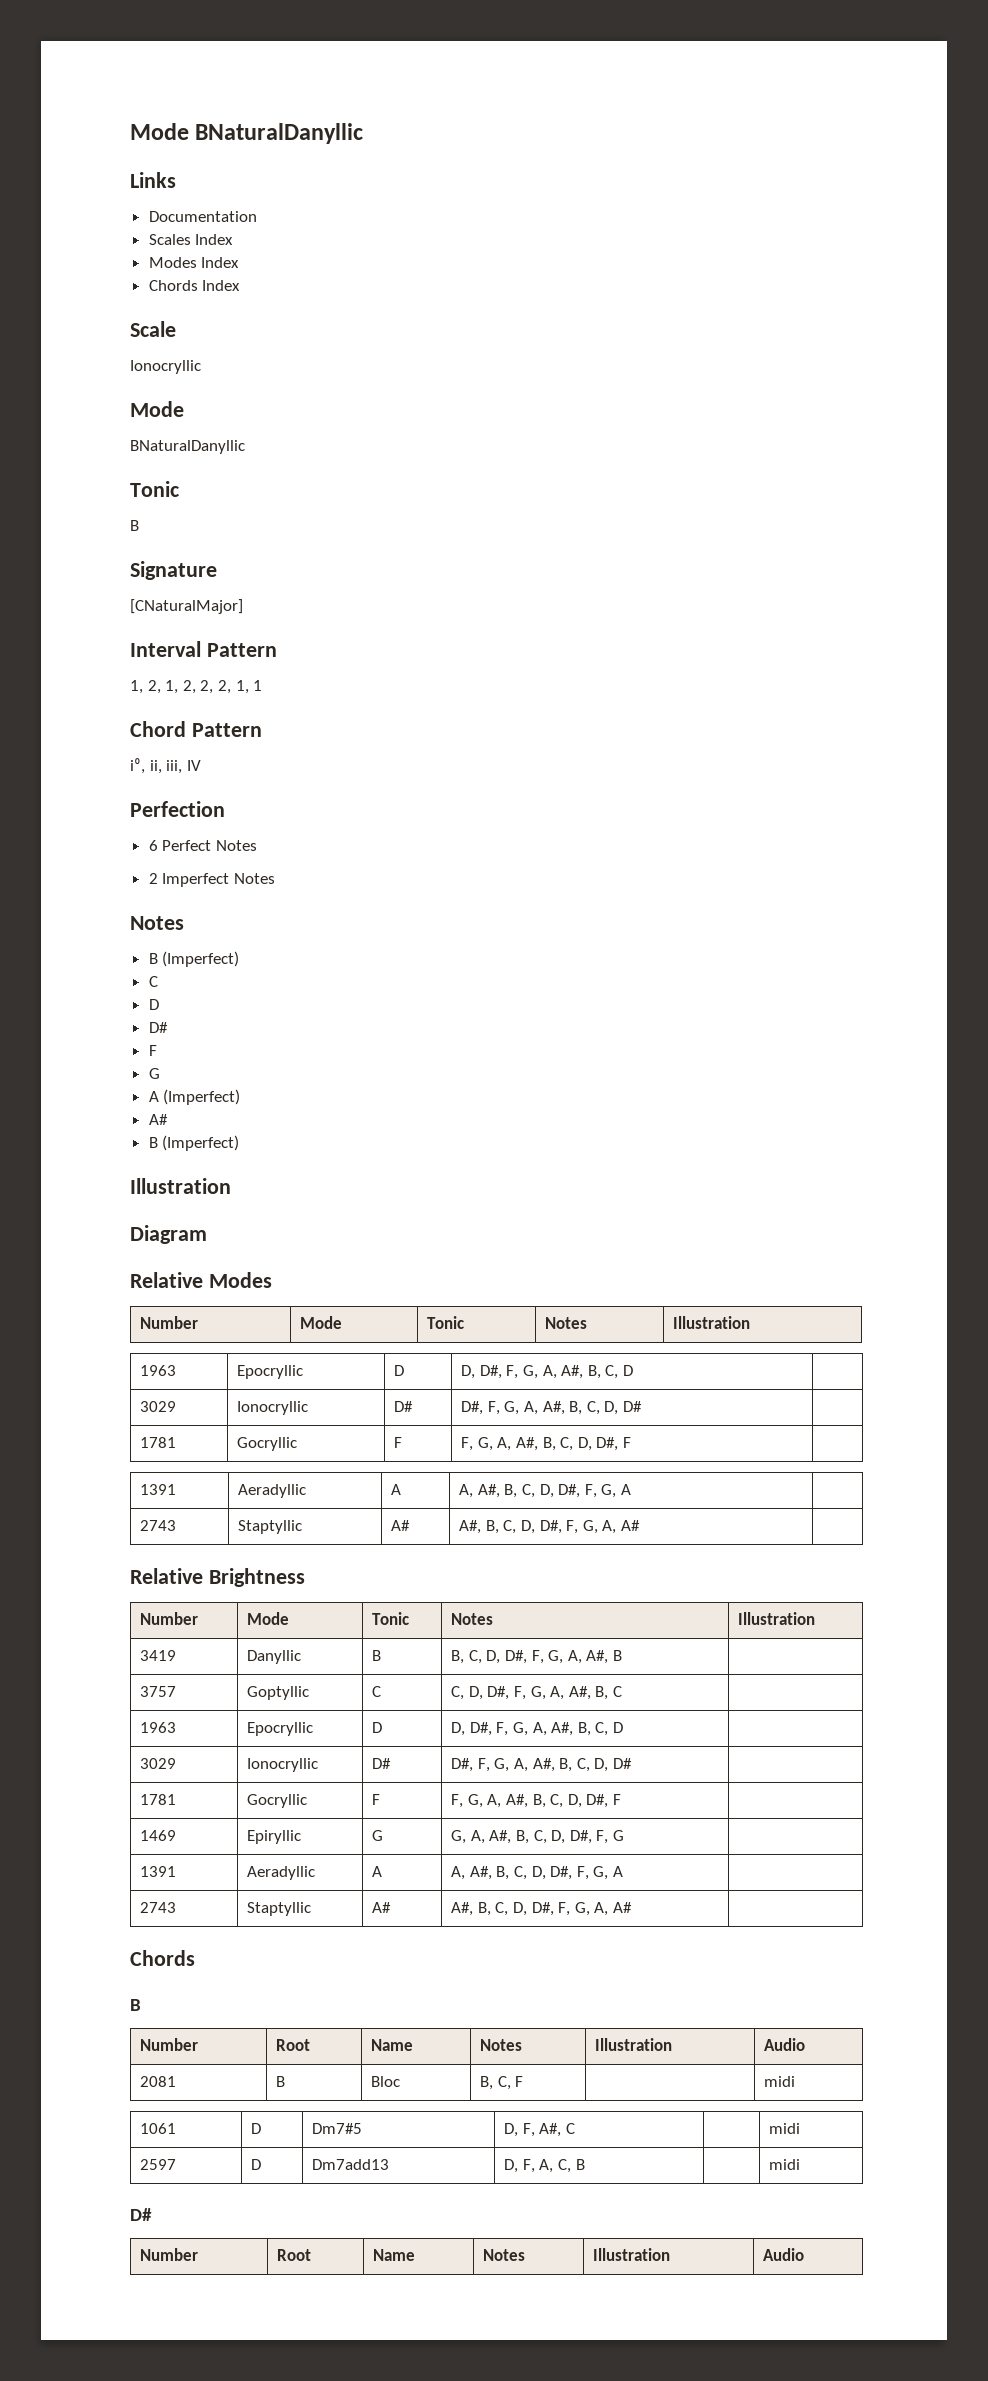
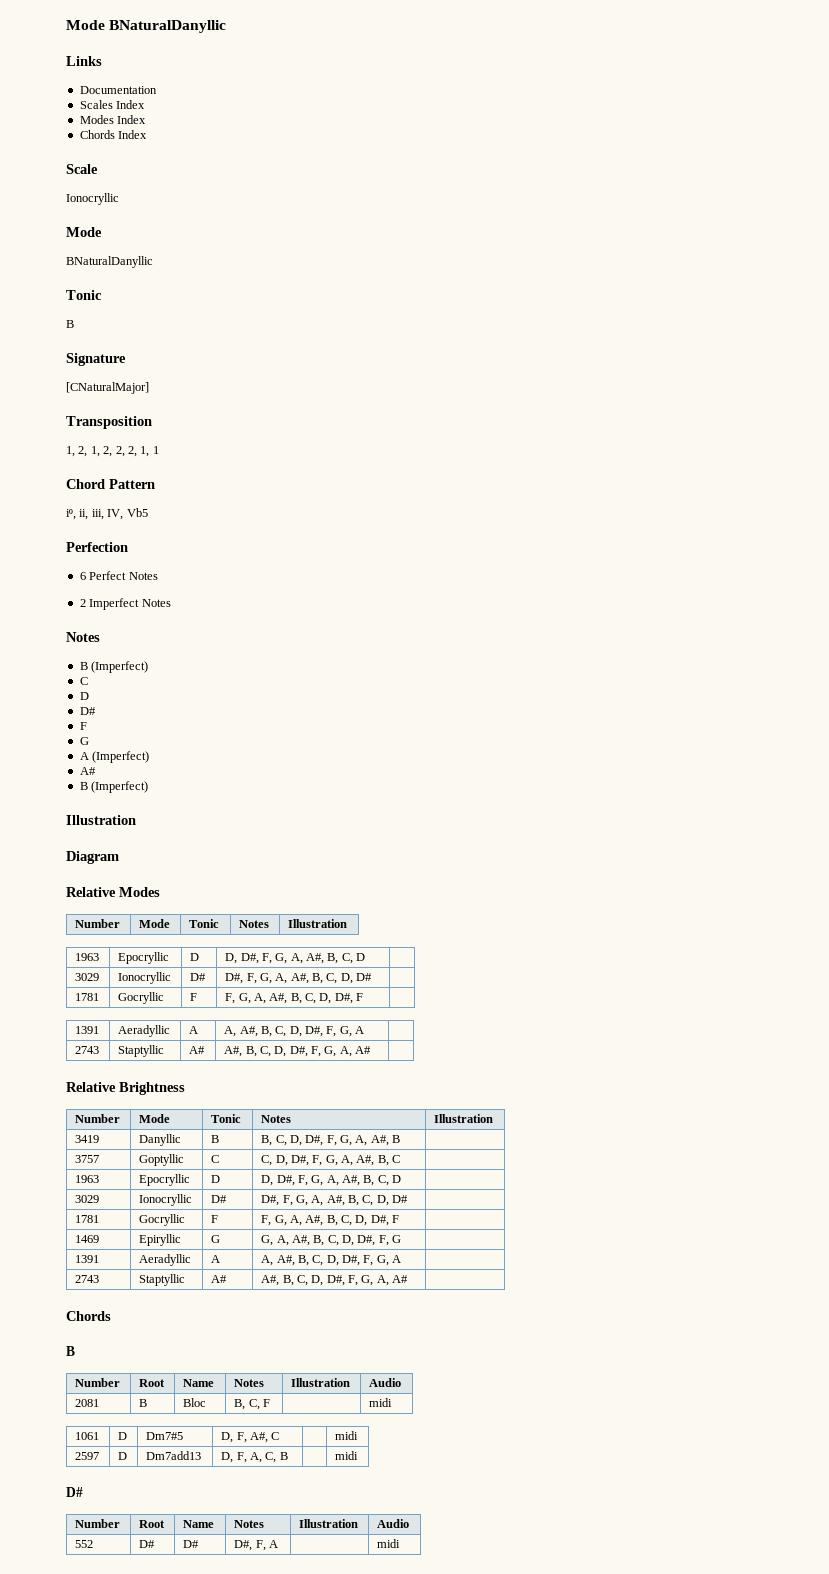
[130,641,277,657] Interval Pattern -> [66,416,152,429] Transposition
[186,760,201,771] IV -> [107,508,148,520] IV, Vb5
(805, 2254) none -> [75,1540,94,1548] [139,1540,156,1548] [183,1540,200,1548] [234,1540,278,1551] [377,1539,401,1548] // 552 | D# | D# | D#, F, A | | midi

